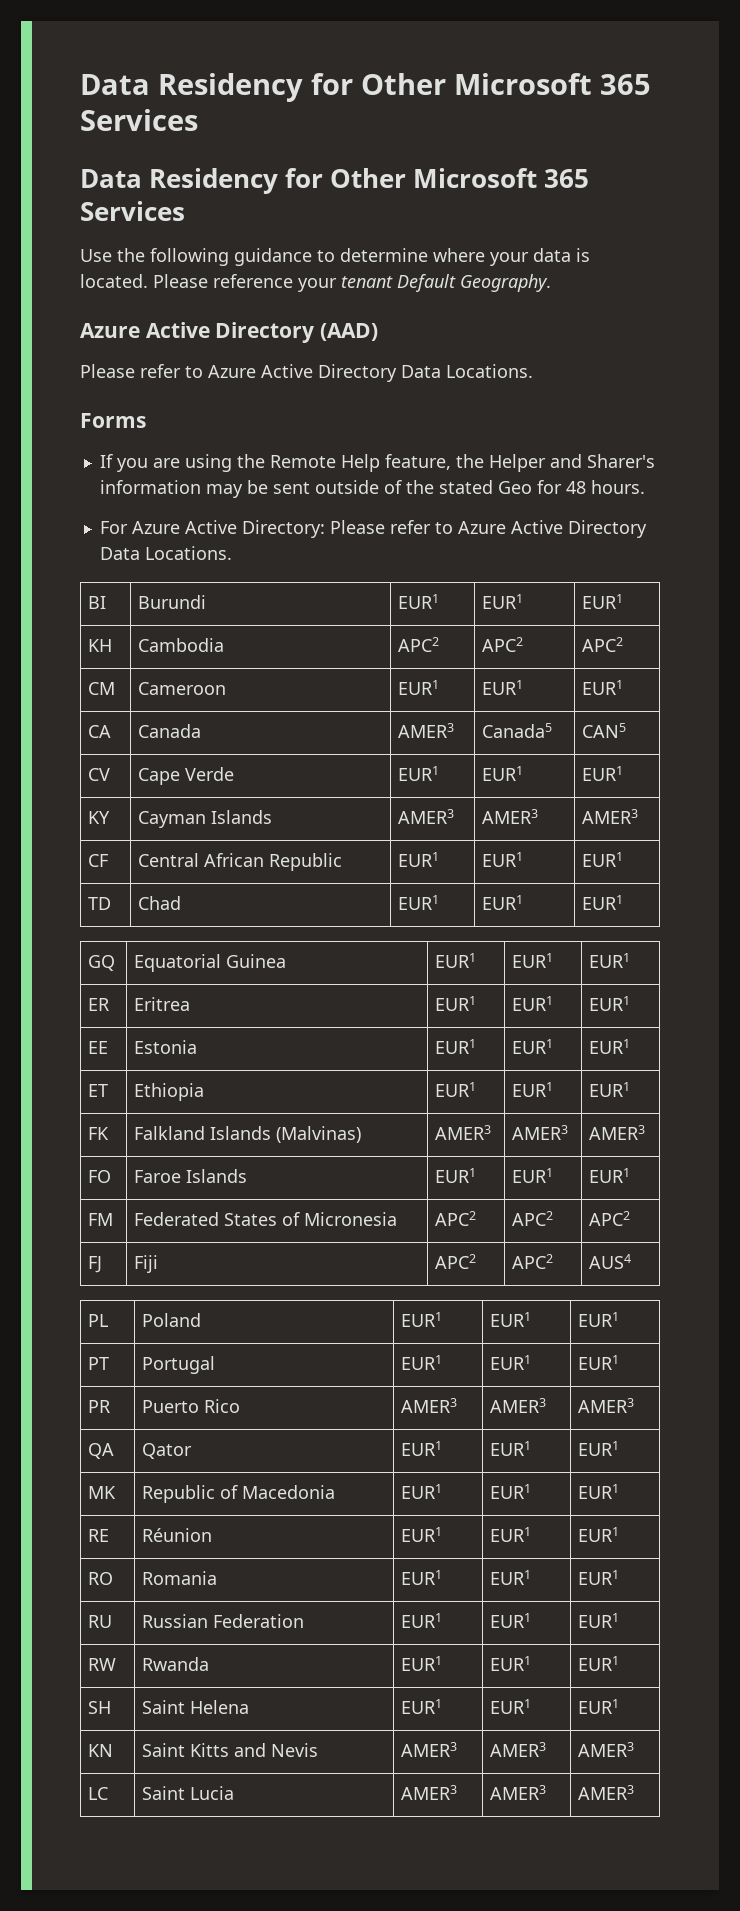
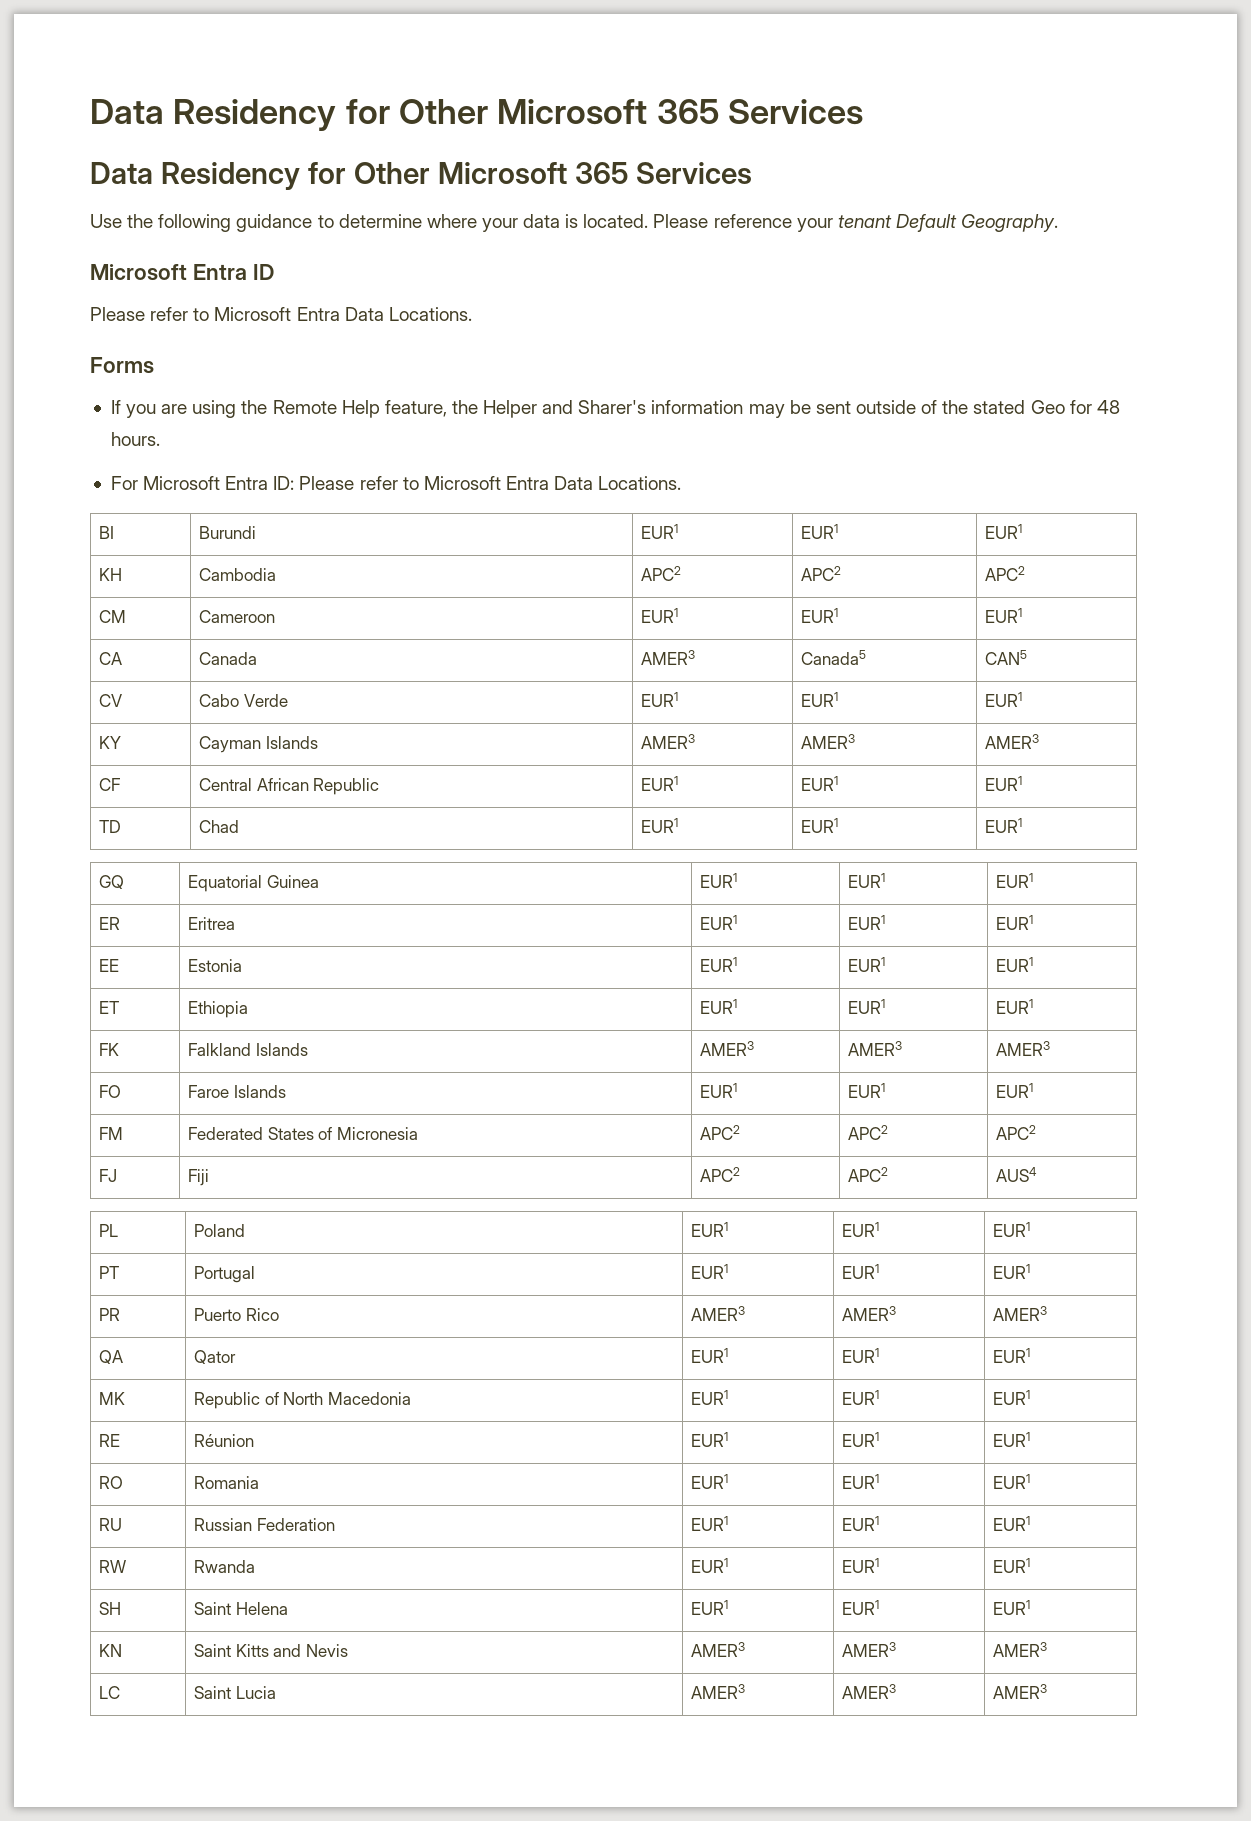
[80,322,378,343] [80,364,397,382] Azure Active Directory (AAD) // Please refer to Azure Active Directory -> [90,264,274,281] [90,307,340,321] Microsoft Entra ID // Please refer to Microsoft Entra
[131,520,647,538] Azure Active Directory: Please refer to Azure Active Directory -> [143,476,549,490] Microsoft Entra ID: Please refer to Microsoft Entra
[137,768,180,785] Cape -> [198,694,239,707] Cabo
[275,1126,361,1143] (Malvinas) -> (308, 1049) none
(238, 1492) none -> [283,1392,324,1405] North

